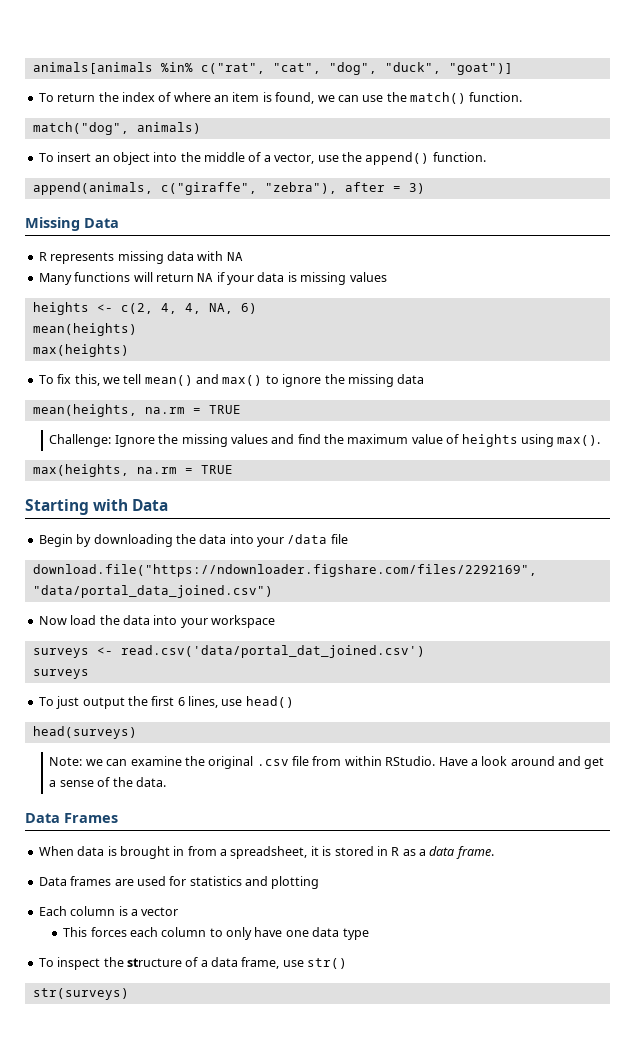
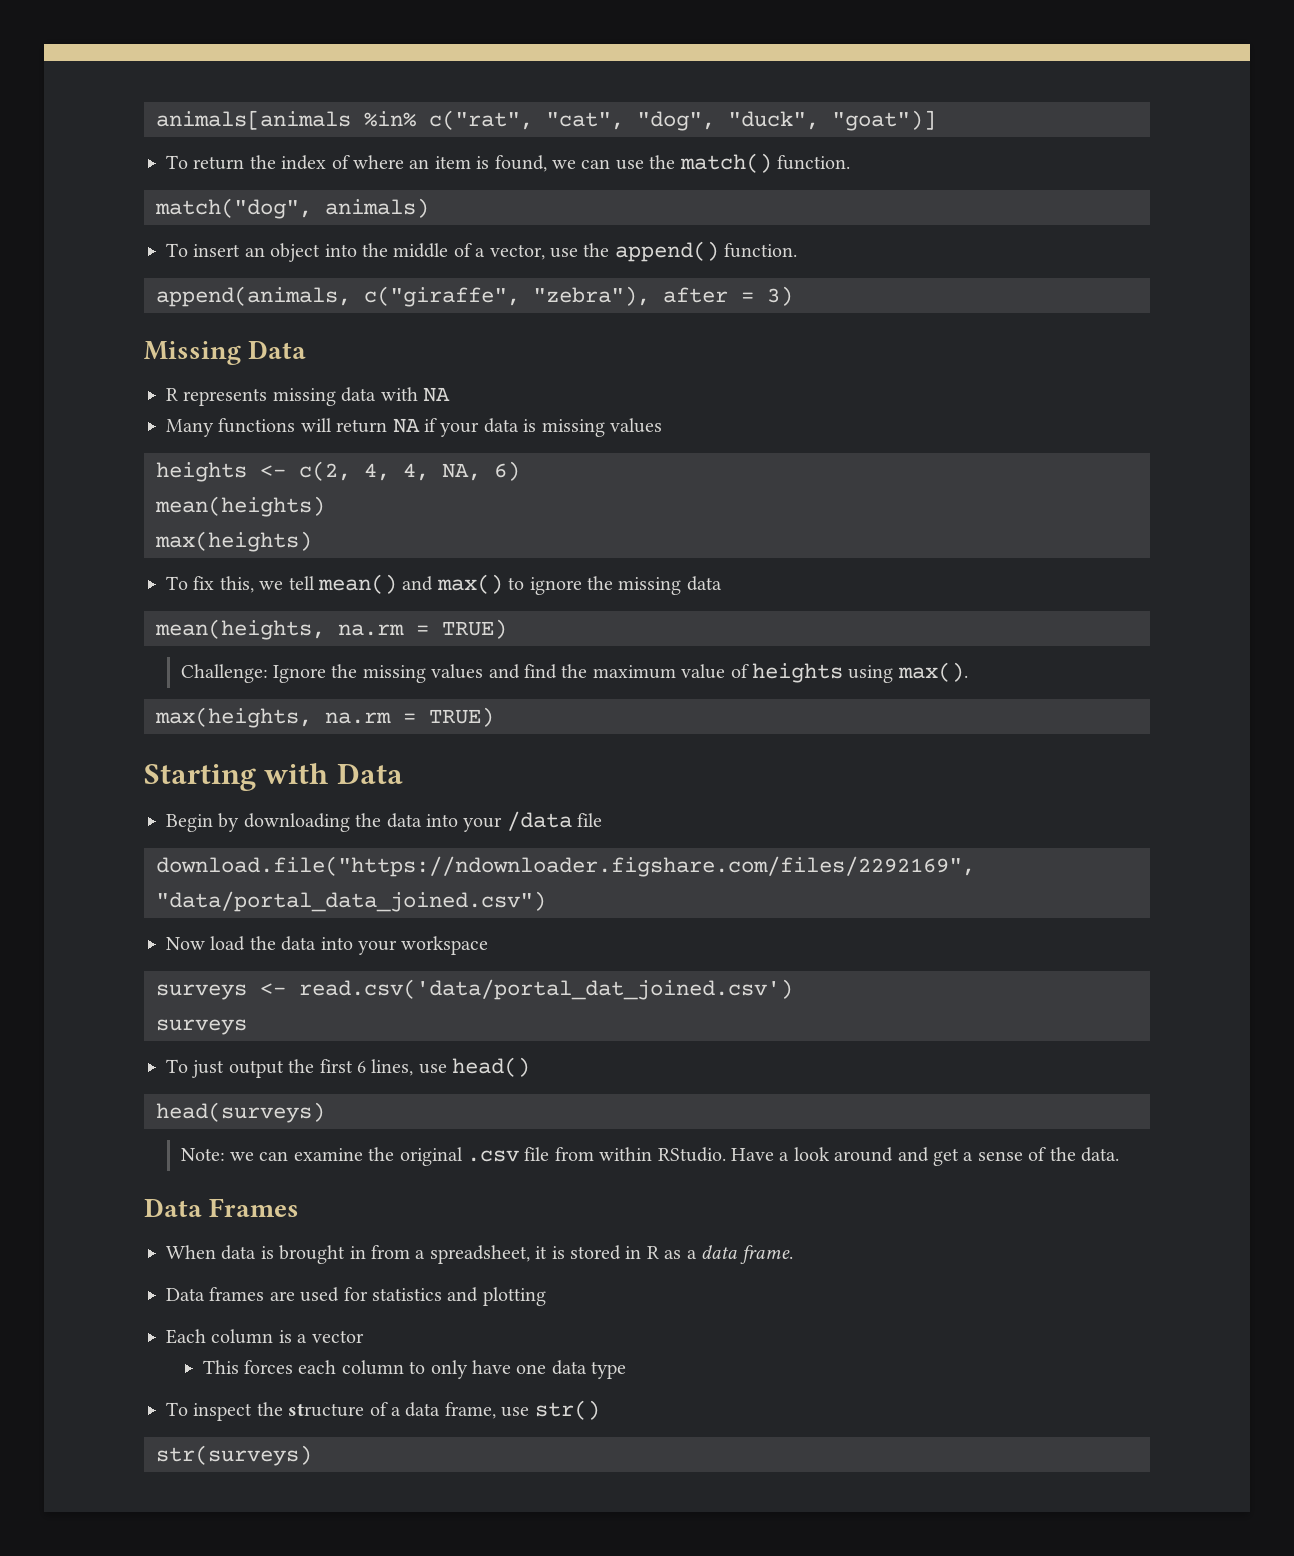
[208,405,241,414] TRUE -> [442,619,507,639] TRUE)
[200,465,233,474] TRUE -> [429,707,494,727] TRUE)

